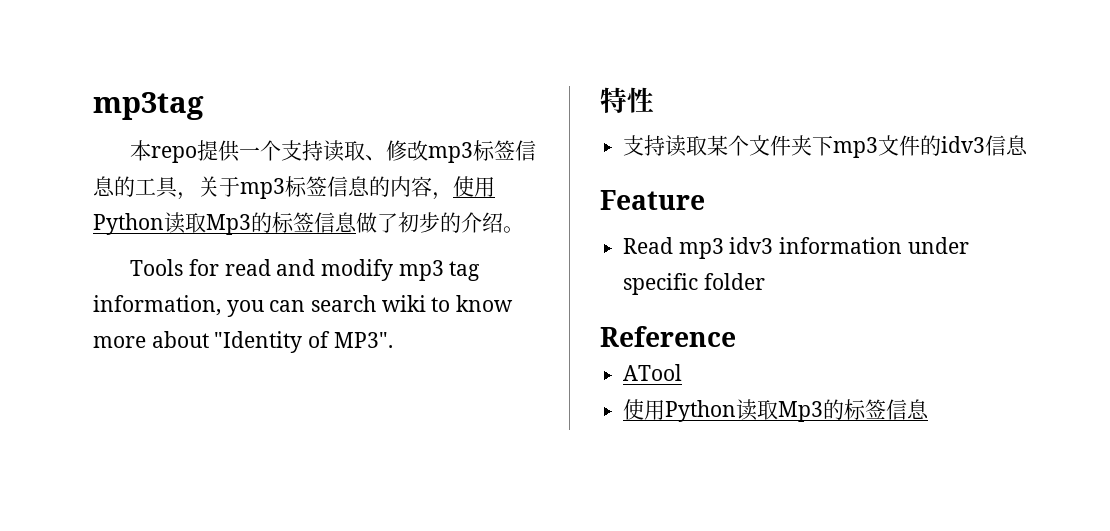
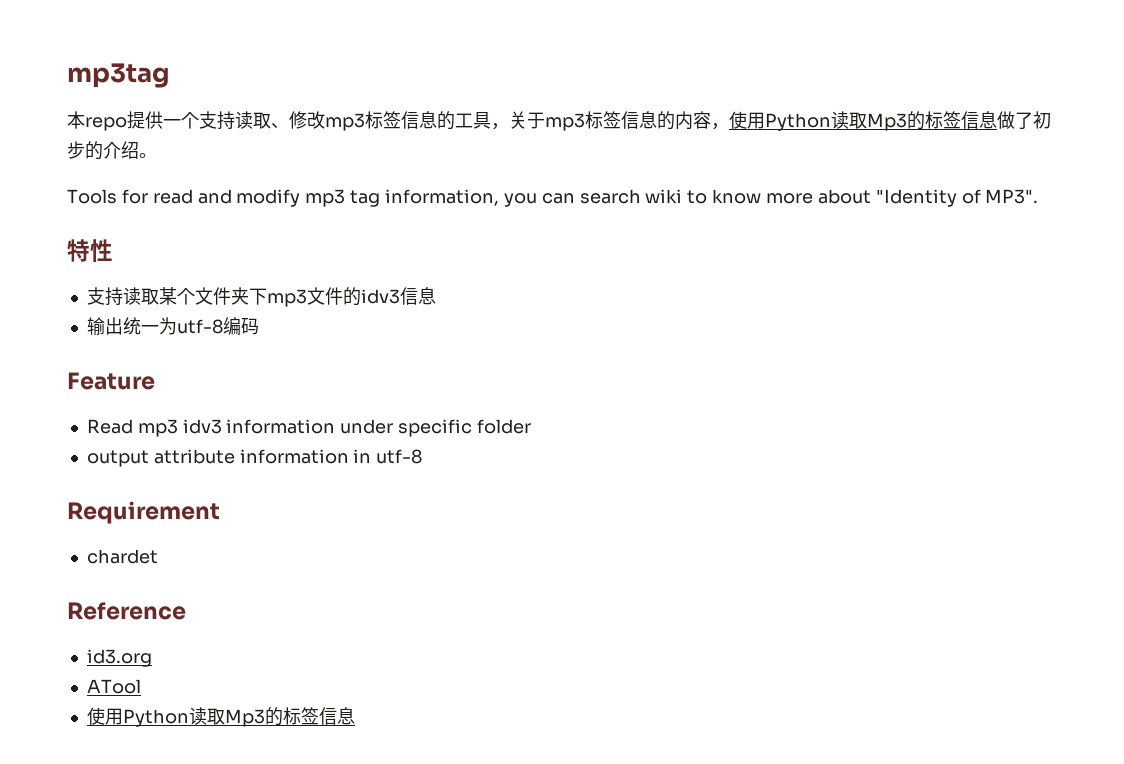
(1029, 145) none -> [86,317,259,336] // 输出统一为utf-8编码
(765, 281) none -> [86,449,423,467] [67,501,220,524] [86,549,158,564] // output attribute information in utf-8 // Requirement // chardet
(736, 336) none -> [86,649,152,667] // id3.org

